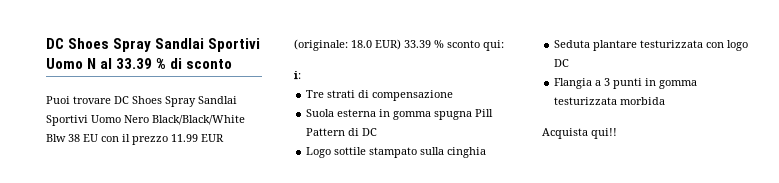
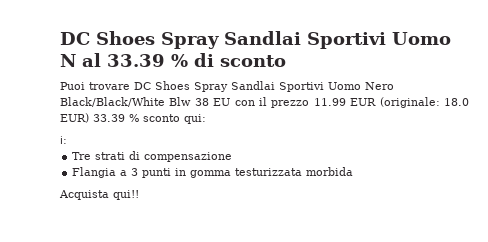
[306,109,494,120] [306,128,378,136] [306,147,487,158] [554,40,749,51] [554,59,570,67] // Suola esterna in gomma spugna Pill Pattern di DC // Logo sottile stampato sulla cinghia // Seduta plantare testurizzata con logo DC -> (233, 157) none

